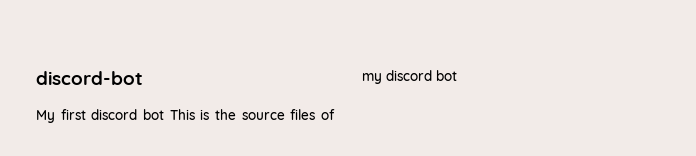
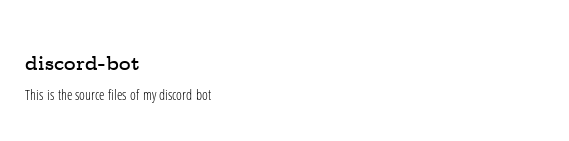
[36,109,164,123] My first discord bot -> (140, 63) none

